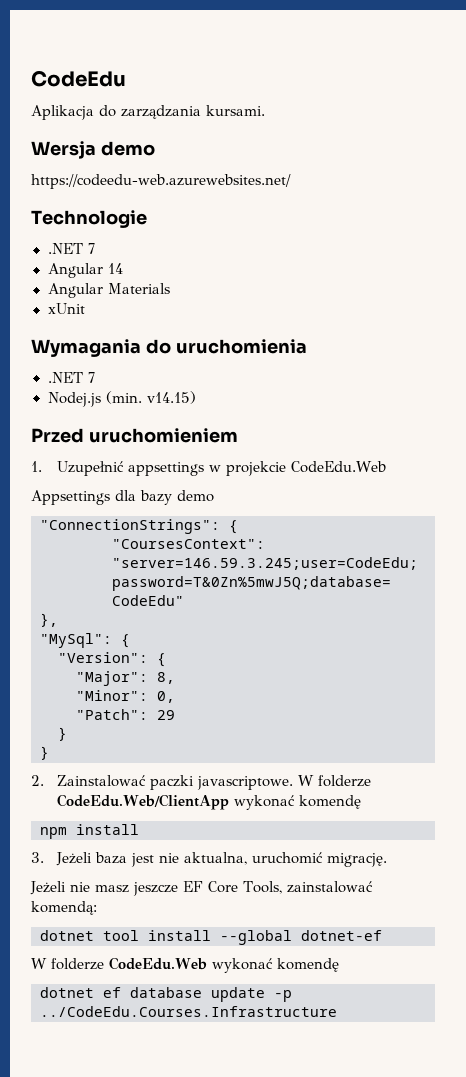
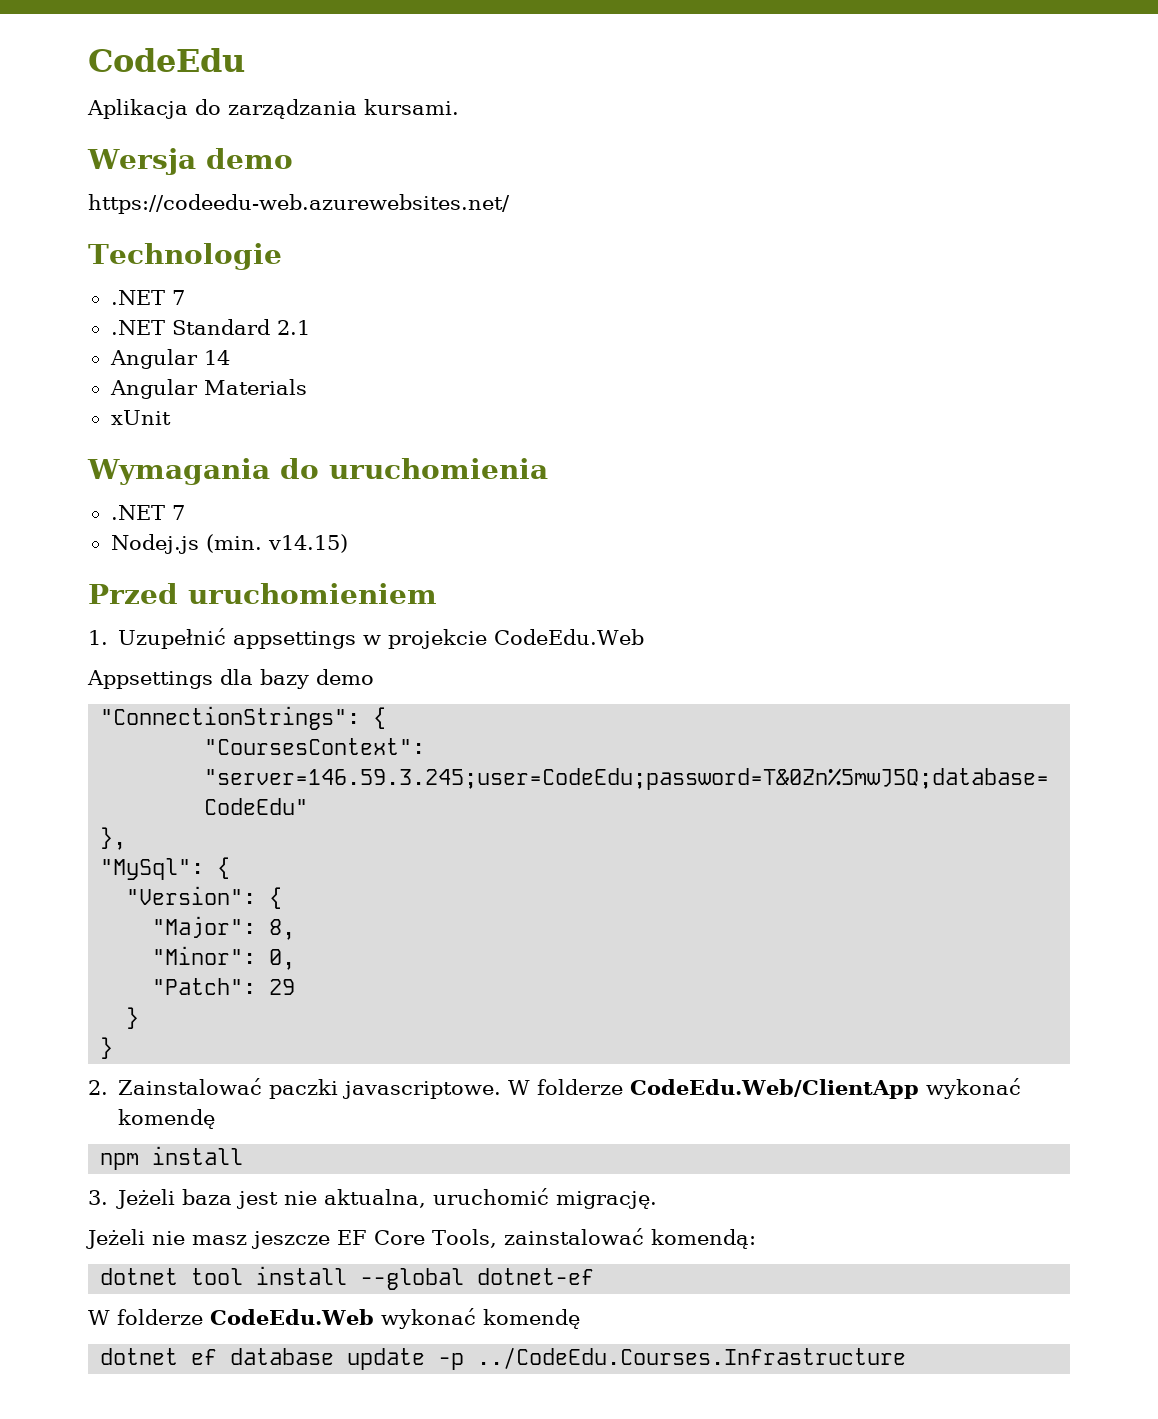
(95, 248) none -> [110,319,310,335] // .NET Standard 2.1

